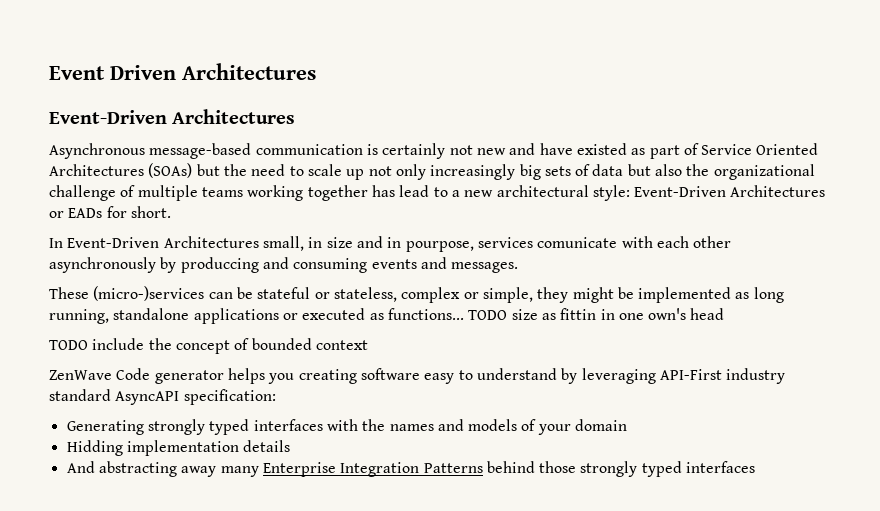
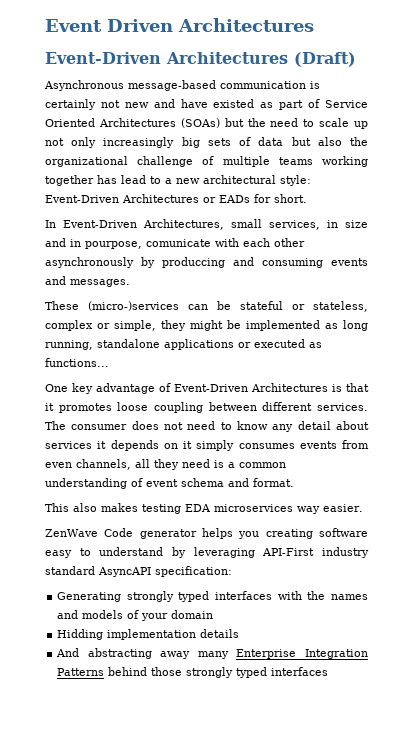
(296, 116) none -> [294,52,356,67] (Draft)
[163,236,304,251] Architectures small, -> [143,219,320,230] Architectures, small services,
[477,237,533,248] services -> (142, 245) none
[468,308,725,320] [49,338,368,354] TODO size as fittin in one own's head // TODO include the concept of bounded context -> [45,383,369,394] [45,402,368,413] [45,421,370,432] [45,440,369,451] [45,459,286,470] [45,478,294,489] [45,503,363,514] // One key advantage of Event-Driven Architectures is that it promotes loose coupling between different services. The consumer does not need to know any detail about services it depends on it simply consumes events from even channels, all they need is a common understanding of event schema and format. // This also makes testing EDA microservices way easier.

